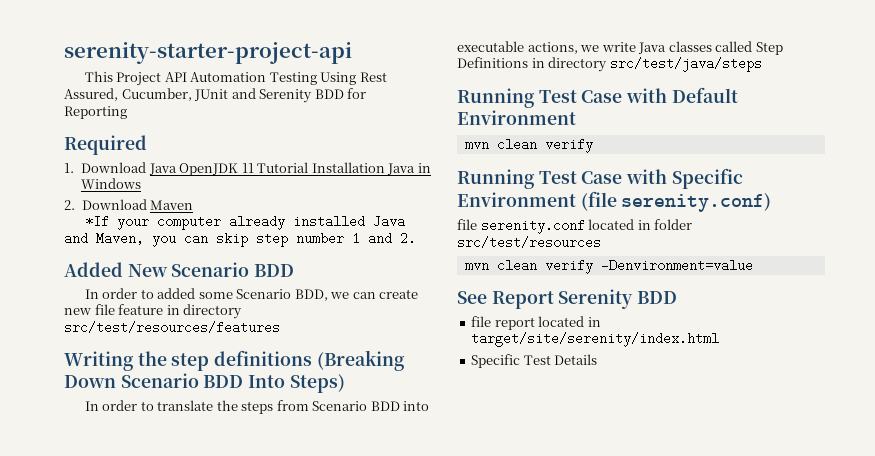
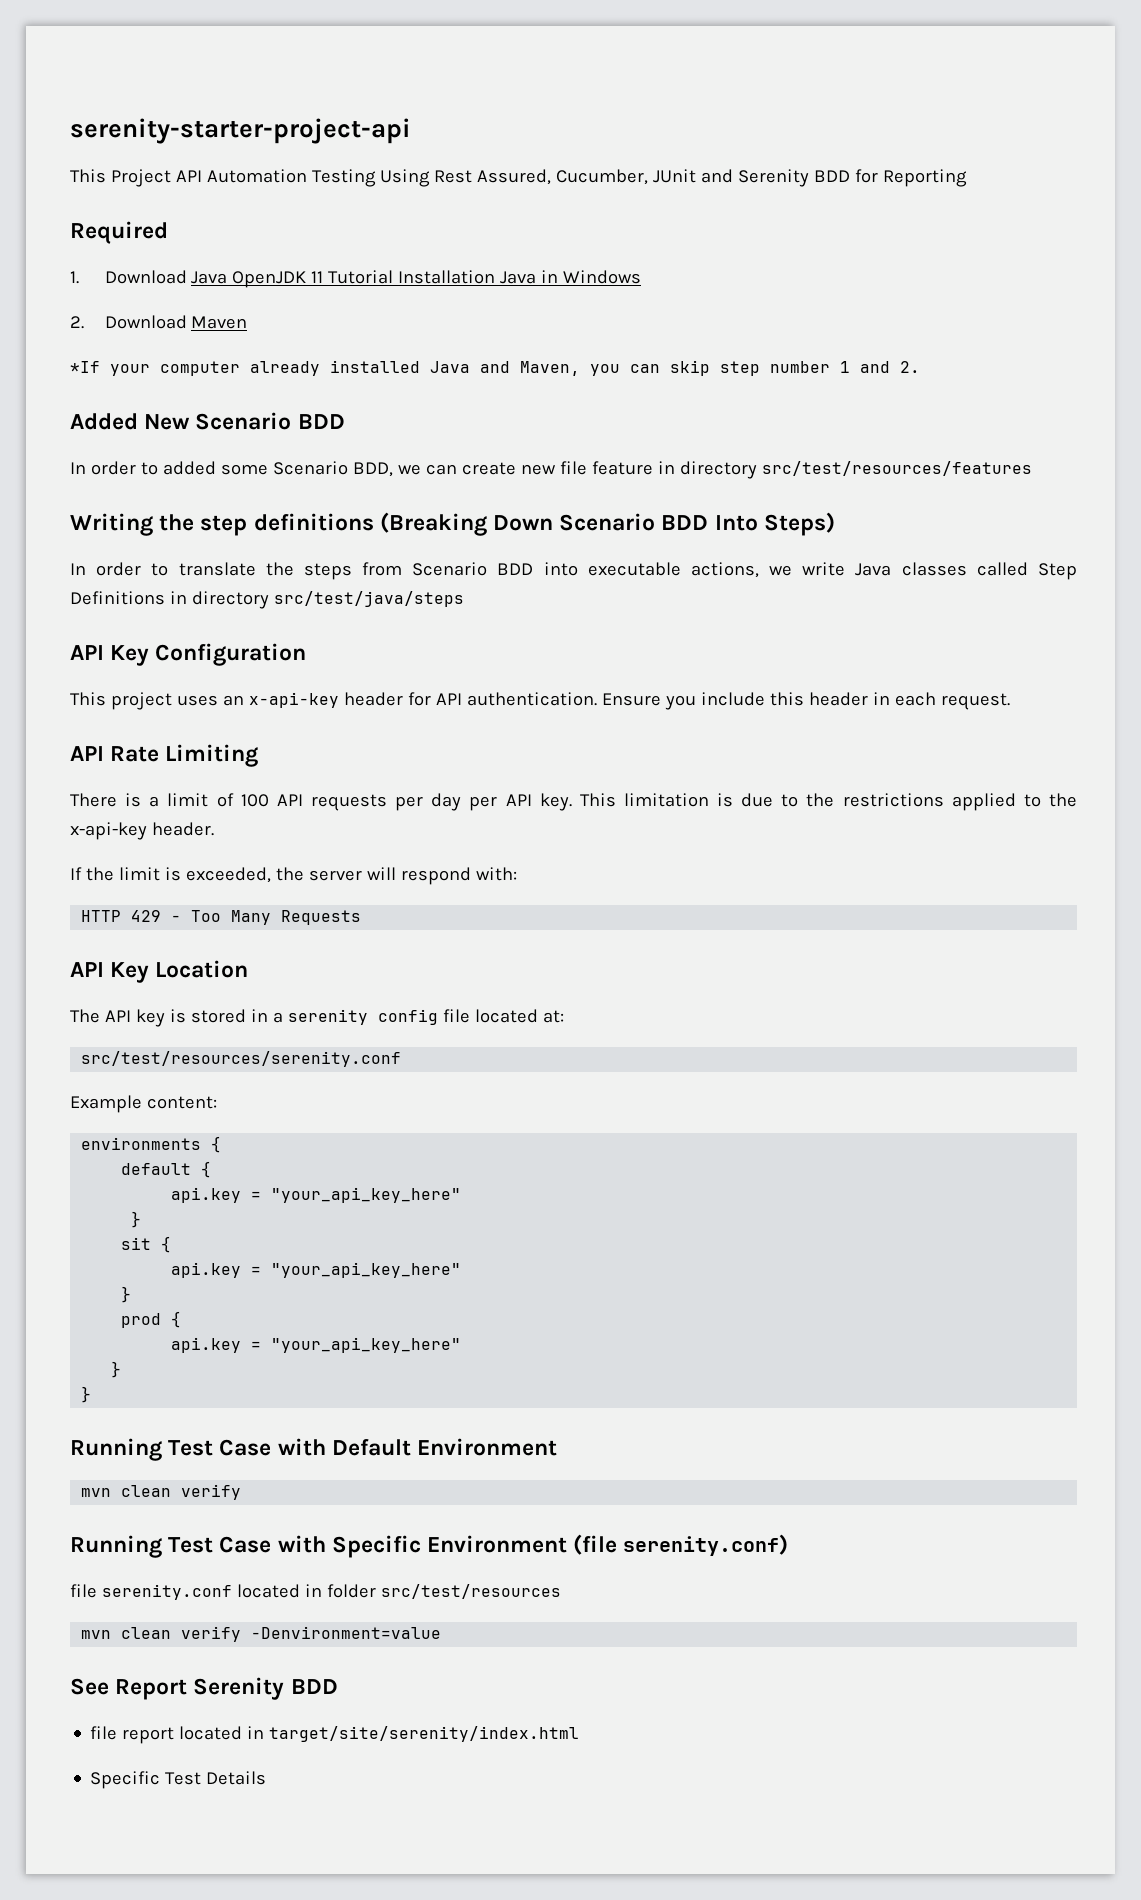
(762, 64) none -> [70,643,307,666] [70,692,1010,710] [70,744,259,767] [70,793,1077,811] [70,822,214,840] [70,867,517,885] [81,910,362,925] [70,960,249,983] [70,1009,564,1027] [81,1051,402,1067] [70,1095,217,1113] [81,1136,222,1153] [121,1161,212,1178] [171,1187,462,1203] [131,1211,142,1228] [121,1236,172,1253] [171,1262,462,1278] [121,1286,132,1303] [121,1311,182,1328] [171,1337,462,1353] [111,1361,122,1378] [81,1386,92,1403] // API Key Configuration // This project uses an x-api-key header for API authentication. Ensure you include this header in each request. // API Rate Limiting // There is a limit of 100 API requests per day per API key. This limitation is due to the restrictions applied to the x-api-key header. // If the limit is exceeded, the server will respond with: // HTTP 429 - Too Many Requests // API Key Location // The API key is stored in a serenity config file located at: // src/test/resources/serenity.conf // Example content: // environments { // default { // api.key = "your_api_key_here" // } // sit { // api.key = "your_api_key_here" // } // prod { // api.key = "your_api_key_here" // } // }

